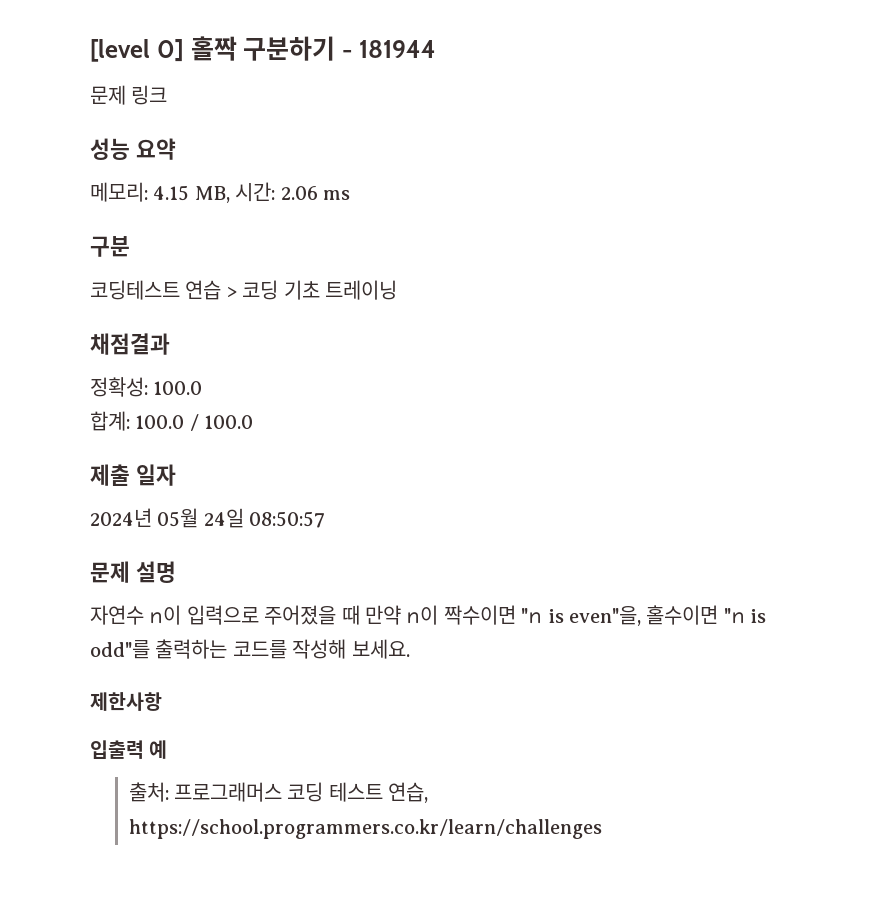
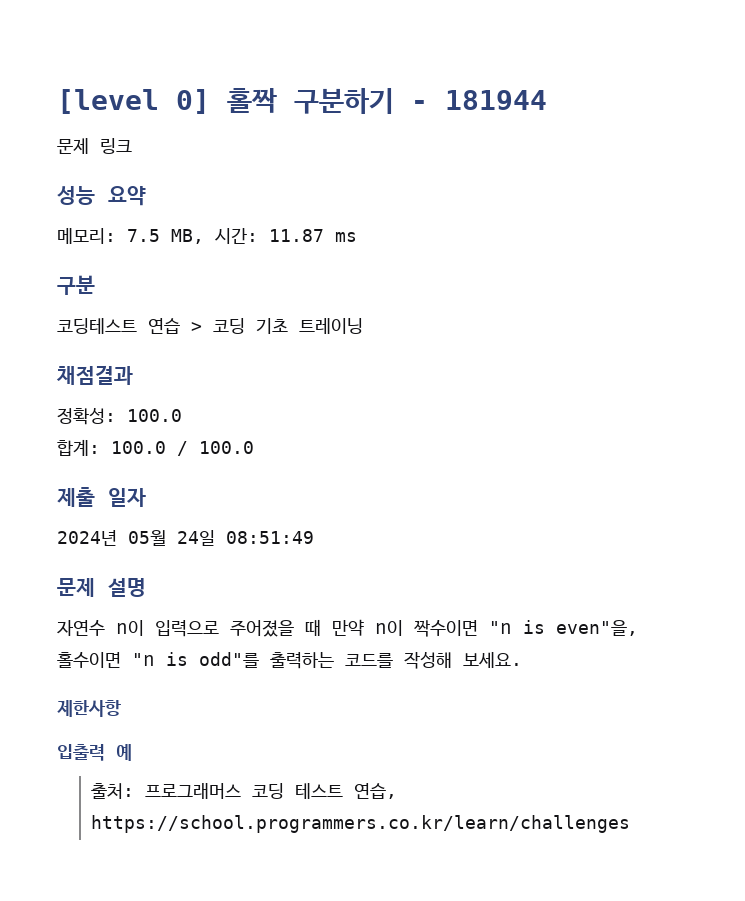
[153,185,190,201] 4.15 -> [127,229,160,242] 7.5
[280,186,318,200] 2.06 -> [269,229,324,242] 11.87
[249,511,326,528] 08:50:57 -> [226,531,314,544] 08:51:49

